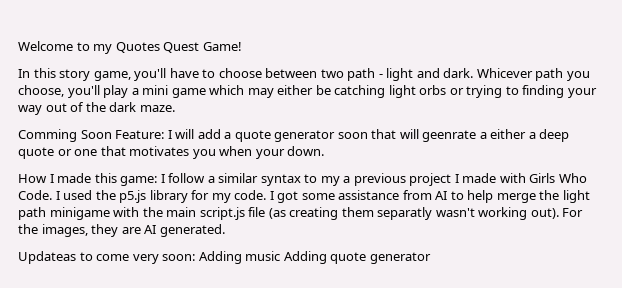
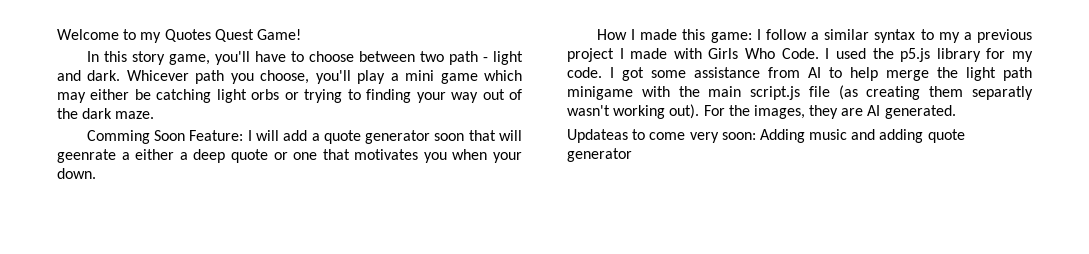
[283,251,327,264] Adding -> [851,129,924,143] and adding

